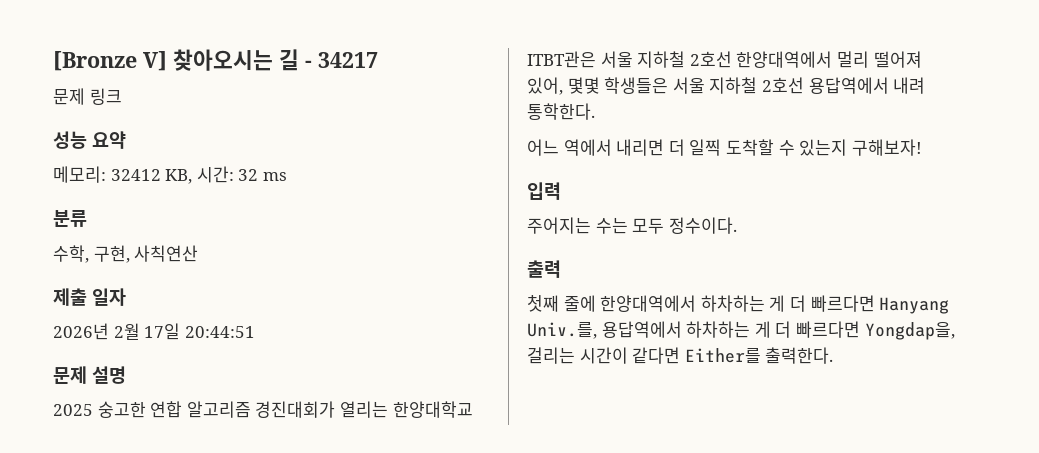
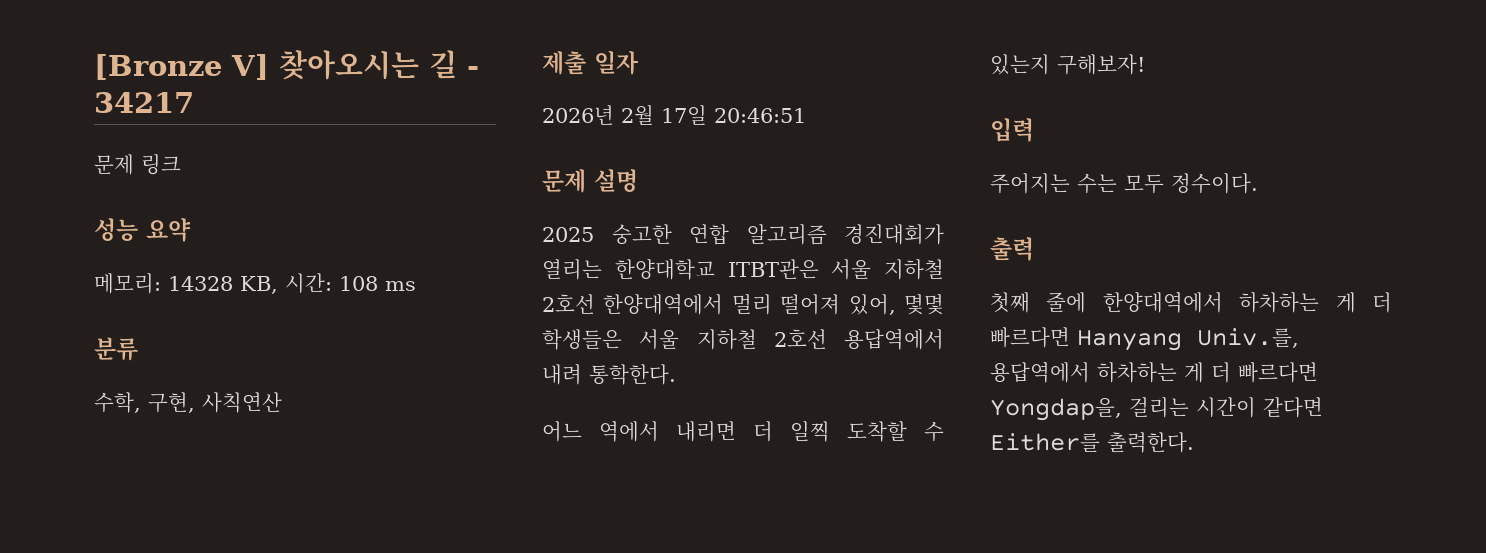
[110,169,161,181] 32412 -> [168,276,233,291] 14328
[238,169,259,181] 32 -> [339,276,378,291] 108
[184,326,255,338] 20:44:51 -> [714,108,806,123] 20:46:51

